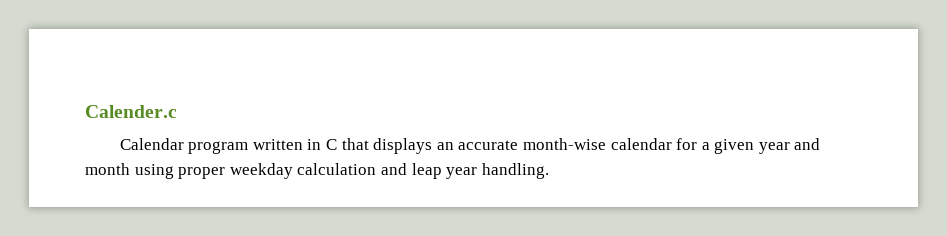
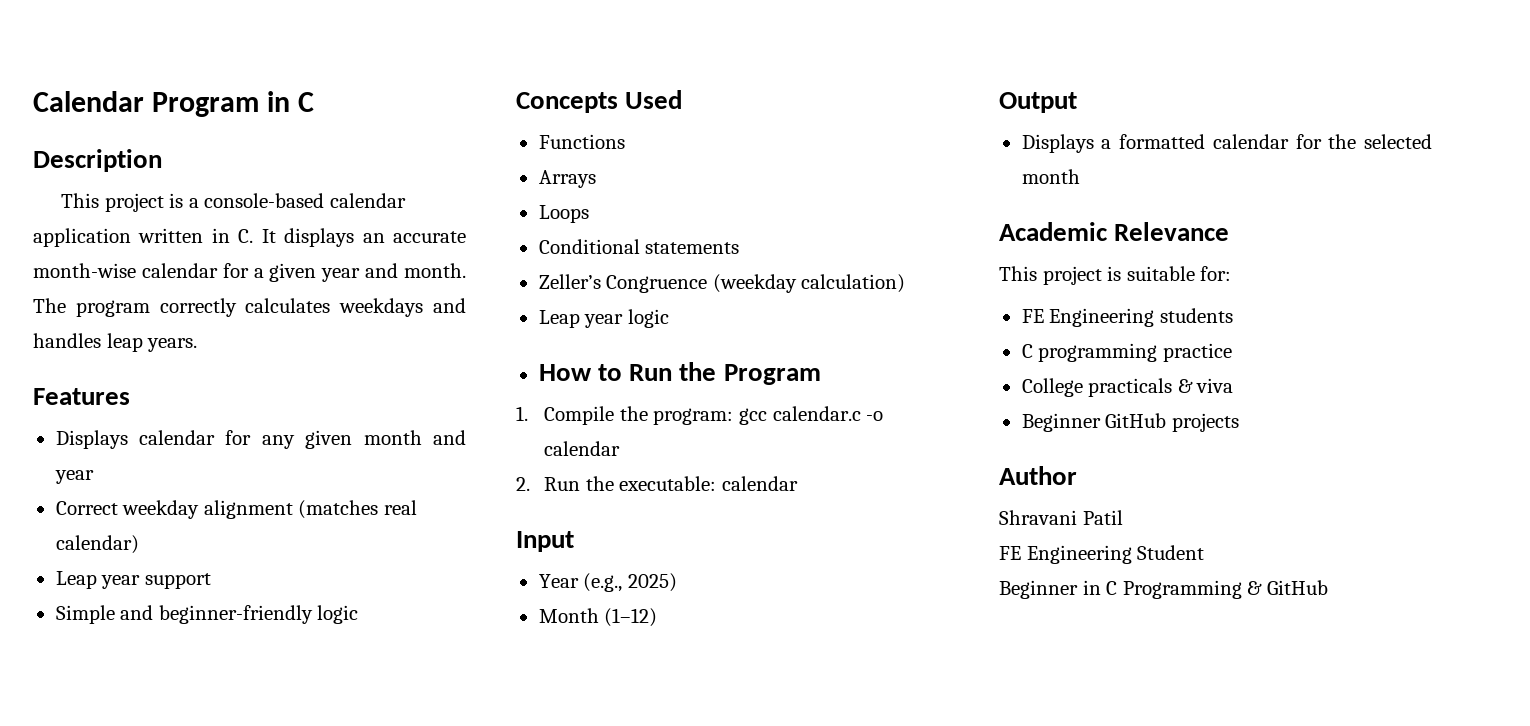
[85,105,177,118] [119,138,369,154] Calender.c // Calendar program written in C that -> [33,91,315,117] [33,149,162,172] [61,193,406,212] [33,228,276,247] Calendar Program in C // Description // This project is a console-based calendar application written in C. It
[85,163,549,179] month using proper weekday calculation and leap year handling. -> [403,263,466,278] [33,298,467,317] [33,333,198,352] [33,388,130,405] [55,430,467,449] [54,470,94,484] [55,500,417,519] [55,535,139,554] [55,571,211,589] [55,605,359,624] [516,90,683,113] [538,134,625,149] [538,170,596,188] [538,205,589,223] [538,239,740,254] [538,274,906,293] [538,309,669,328] [538,362,821,385] [516,406,884,425] [544,441,621,456] [516,476,799,491] [516,531,574,552] [538,573,677,592] [538,608,658,627] [999,92,1077,113] [1021,134,1432,153] [1021,169,1080,184] [999,222,1230,241] [999,266,1232,285] [1021,308,1233,327] [1021,343,1232,362] [1021,378,1234,397] [1021,413,1239,432] [999,466,1077,485] [999,510,1123,525] [999,545,1205,564] [999,580,1328,599] month. The program correctly calculates weekdays and handles leap years. // Features // Displays calendar for any given month and year // Correct weekday alignment (matches real calendar) // Leap year support // Simple and beginner-friendly logic // Concepts Used // Functions // Arrays // Loops // Conditional statements // Zeller’s Congruence (weekday calculation) // Leap year logic // How to Run the Program // 1. Compile the program: gcc calendar.c -o calendar // 2. Run the executable: calendar // Input // Year (e.g., 2025) // Month (1–12) // Output // Displays a formatted calendar for the selected month // Academic Relevance // This project is suitable for: // FE Engineering students // C programming practice // College practicals & viva // Beginner GitHub projects // Author // Shravani Patil // FE Engineering Student // Beginner in C Programming & GitHub

